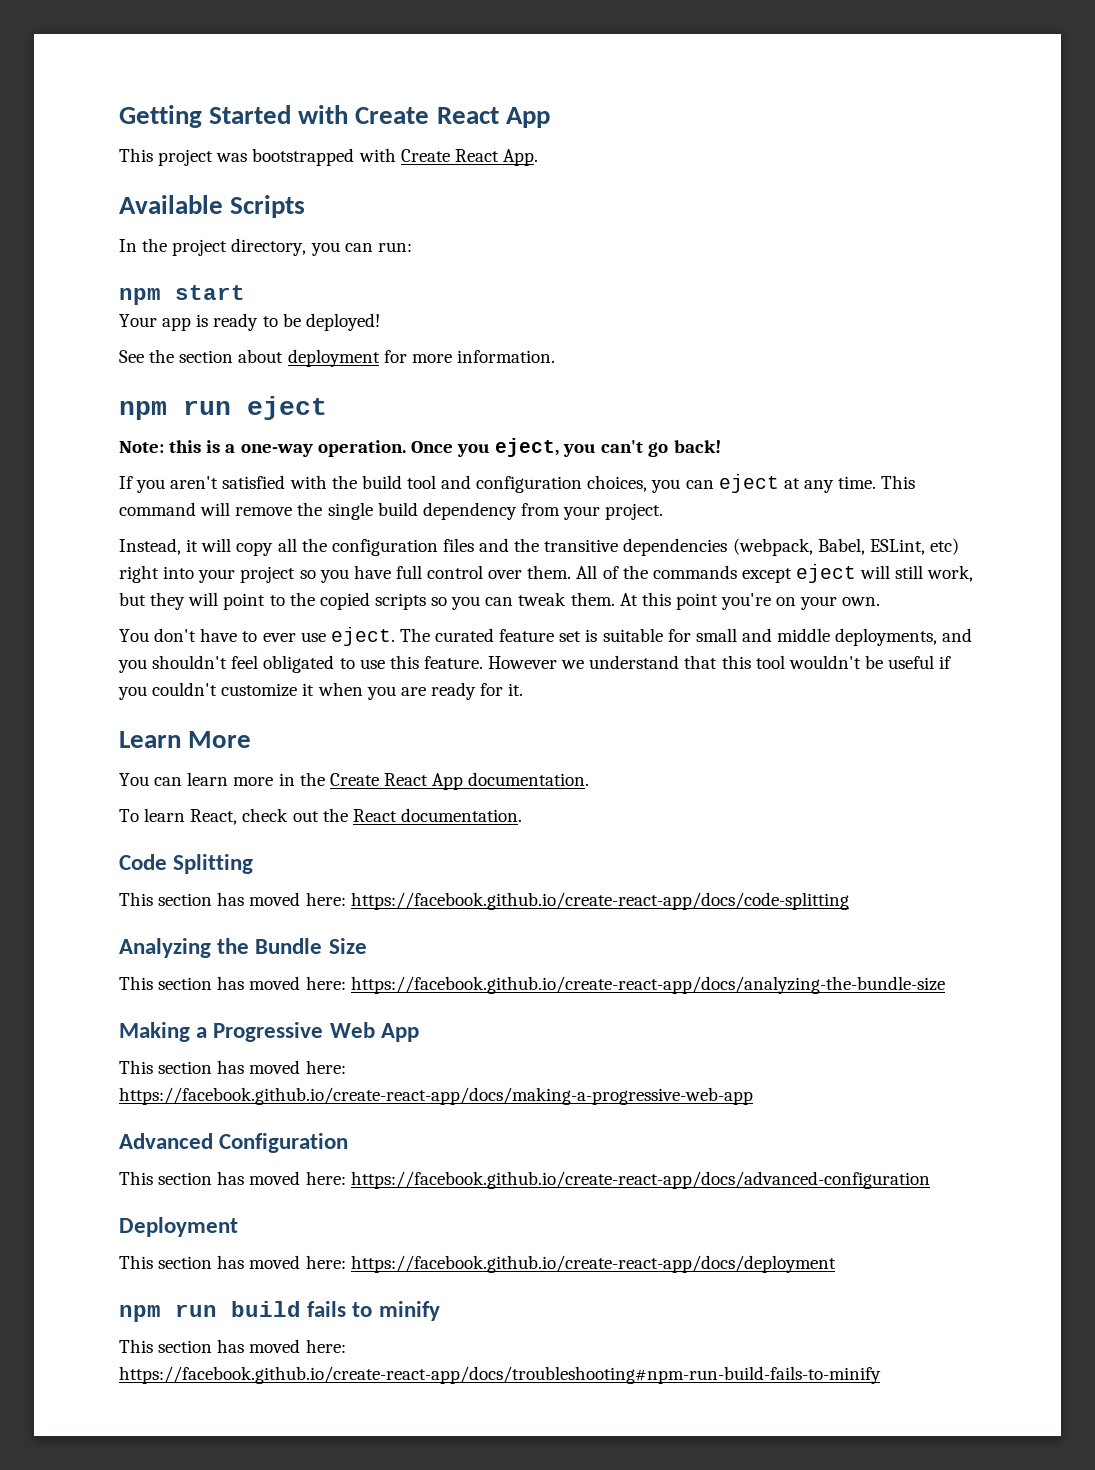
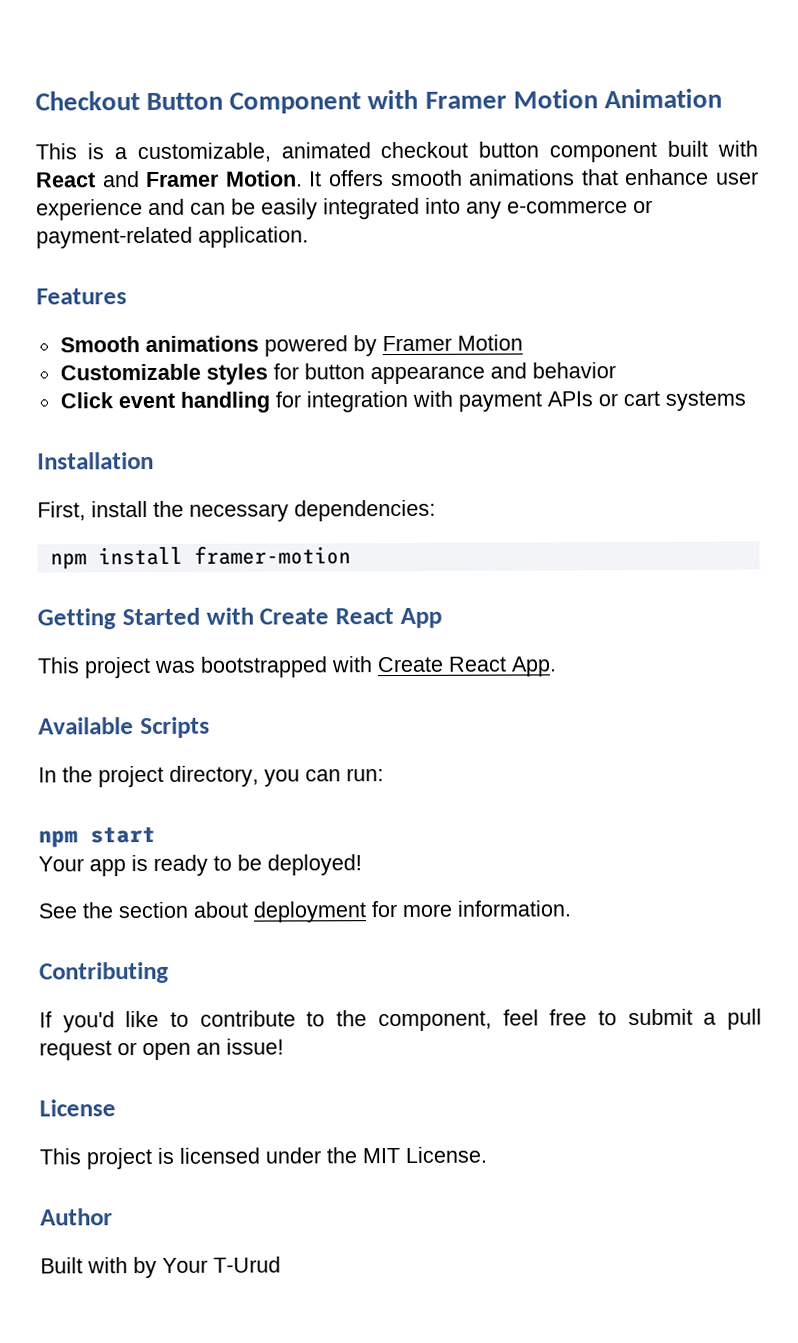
(119, 116) none -> [35,88,722,114] [35,140,759,163] [35,168,760,188] [36,197,653,221] [36,226,309,249] [36,288,127,305] [59,334,523,357] [59,362,616,385] [59,390,746,413] [37,451,154,470] [37,499,436,522] [49,546,351,570] Checkout Button Component with Framer Motion Animation // This is a customizable, animated checkout button component built with React and Framer Motion. It offers smooth animations that enhance user experience and can be easily integrated into any e-commerce or payment-related application. // Features // Smooth animations powered by Framer Motion // Customizable styles for button appearance and behavior // Click event handling for integration with payment APIs or cart systems // Installation // First, install the necessary dependencies: // npm install framer-motion //
[119,396,327,420] [119,438,721,457] [119,474,916,493] [119,502,664,520] [119,538,959,556] [119,564,974,583] [119,592,881,610] [119,627,973,646] [118,655,952,673] [118,682,524,700] [119,731,252,748] [119,772,590,790] [119,808,522,825] [119,854,254,874] [119,892,849,910] [119,938,367,958] [119,976,945,994] [119,1022,419,1042] [119,1060,346,1074] [119,1087,753,1105] [119,1133,349,1153] [119,1171,930,1189] [119,1217,238,1237] [119,1255,836,1273] [119,1301,440,1322] [119,1339,346,1353] [119,1366,881,1384] npm run eject // Note: this is a one-way operation. Once you eject, you can't go back! // If you aren't satisfied with the build tool and configuration choices, you can eject at any time. This command will remove the single build dependency from your project. // Instead, it will copy all the configuration files and the transitive dependencies (webpack, Babel, ESLint, etc) right into your project so you have full control over them. All of the commands except eject will still work, but they will point to the copied scripts so you can tweak them. At this point you're on your own. // You don't have to ever use eject. The curated feature set is suitable for small and middle deployments, and you shouldn't feel obligated to use this feature. However we understand that this tool wouldn't be useful if you couldn't customize it when you are ready for it. // Learn More // You can learn more in the Create React App documentation. // To learn React, check out the React documentation. // Code Splitting // This section has moved here: https://facebook.github.io/create-react-app/docs/code-splitting // Analyzing the Bundle Size // This section has moved here: https://facebook.github.io/create-react-app/docs/analyzing-the-bundle-size // Making a Progressive Web App // This section has moved here: https://facebook.github.io/create-react-app/docs/making-a-progressive-web-app // Advanced Configuration // This section has moved here: https://facebook.github.io/create-react-app/docs/advanced-configuration // Deployment // This section has moved here: https://facebook.github.io/create-react-app/docs/deployment // npm run build fails to minify // This section has moved here: https://facebook.github.io/create-react-app/docs/troubleshooting#npm-run-build-fails-to-minify -> [39,961,169,984] [39,1008,763,1033] [39,1038,284,1061] [39,1099,116,1117] [39,1146,487,1170] [40,1208,113,1226] [40,1256,281,1279] Contributing // If you'd like to contribute to the component, feel free to submit a pull request or open an issue! // License // This project is licensed under the MIT License. // Author // Built with by Your T-Urud

